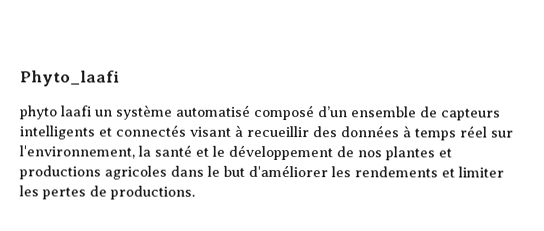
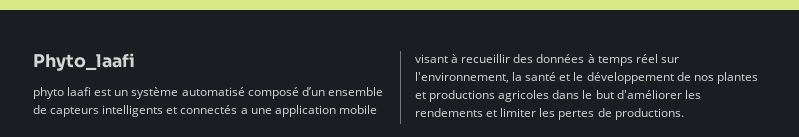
(92, 111) none -> [94,89,112,96] est
(186, 130) none -> [240,105,377,117] a une application mobile

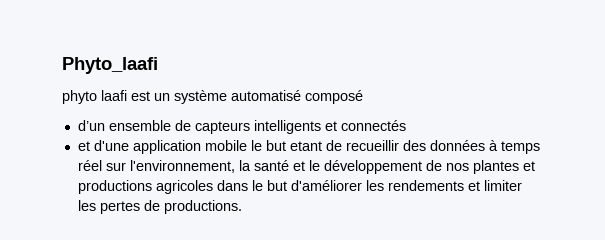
(299, 93) none -> (363, 97) //
[240,105,377,117] [415,54,459,63] a une application mobile visant à -> [77,140,342,154] // et d'une application mobile le but etant de

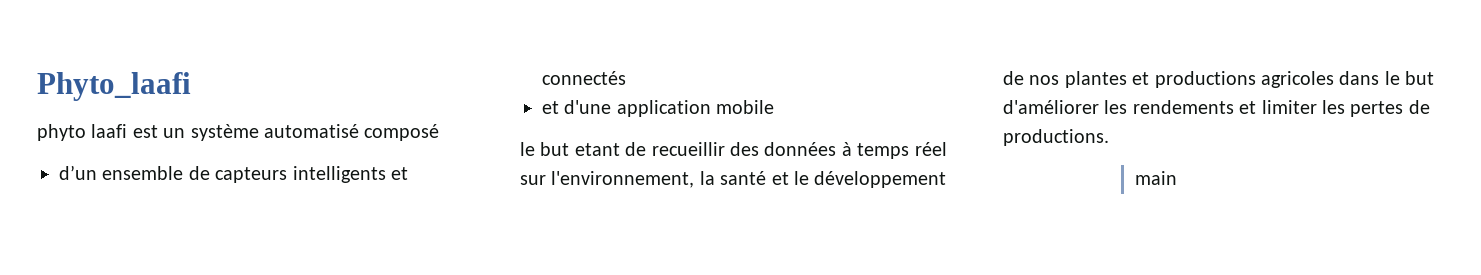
(247, 145) none -> (775, 107) //
(242, 207) none -> [1135,171,1178,185] // main

